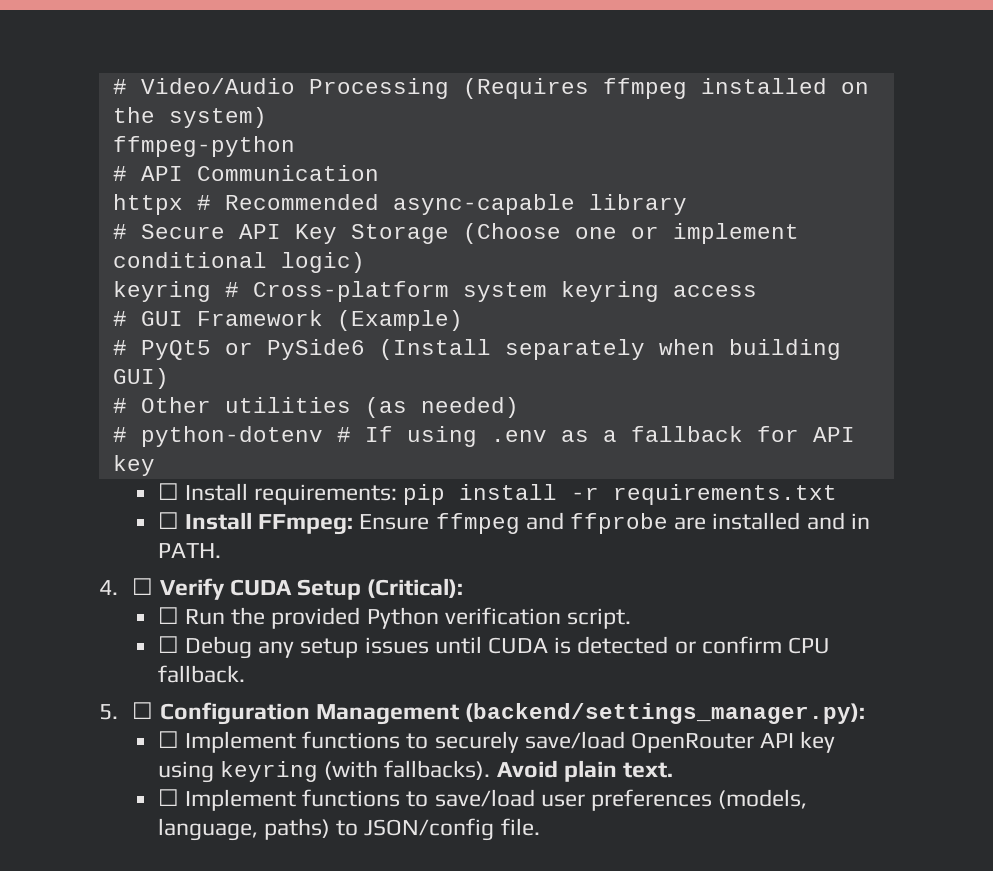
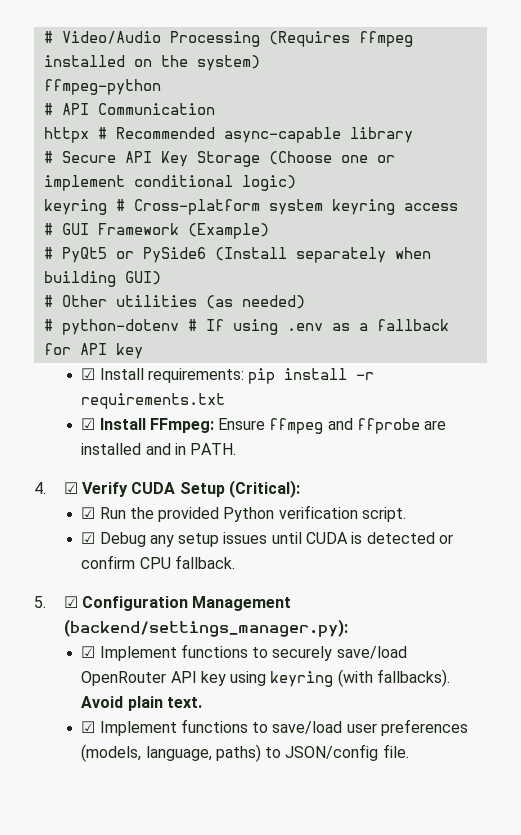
[157,483,179,500] ☐ -> [81,368,96,380] ☑
[157,512,179,529] ☐ -> [81,418,96,430] ☑
[132,578,154,595] ☐ -> [63,482,78,494] ☑
[157,607,179,624] ☐ -> [81,507,96,519] ☑
[157,636,179,653] ☐ -> [81,532,96,544] ☑
[132,702,154,719] ☐ -> [63,596,78,608] ☑
[157,731,179,748] ☐ -> [81,646,96,658] ☑
[157,789,179,806] ☐ -> [81,721,96,733] ☑

